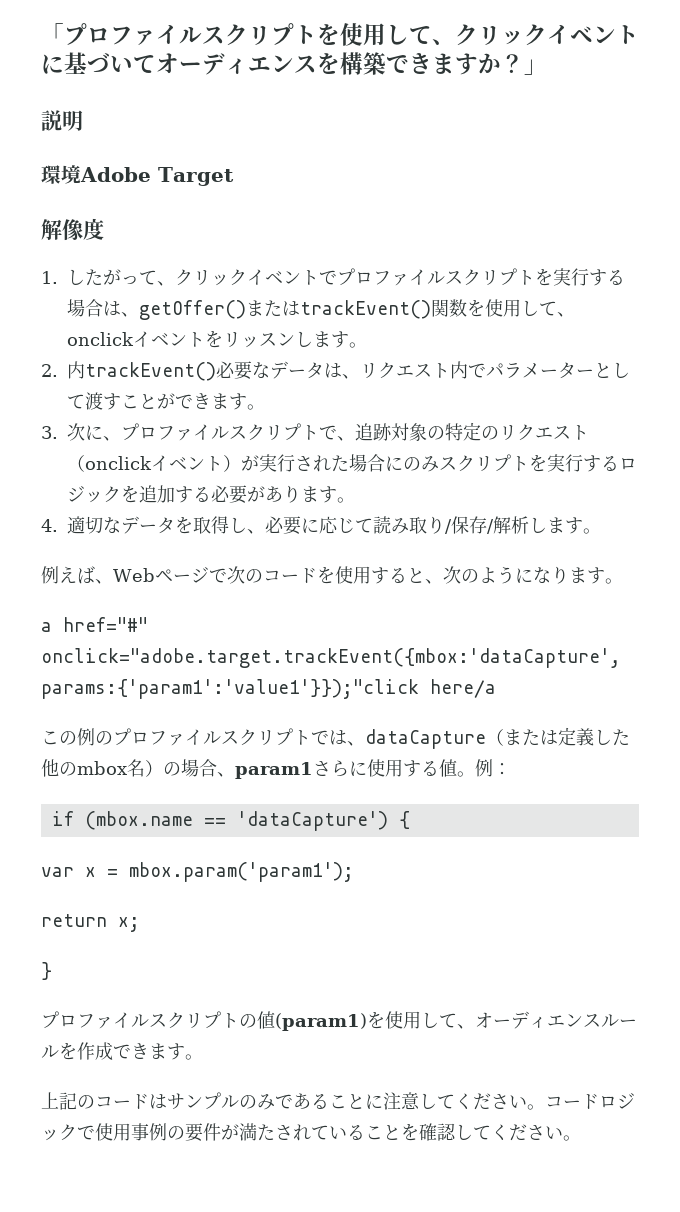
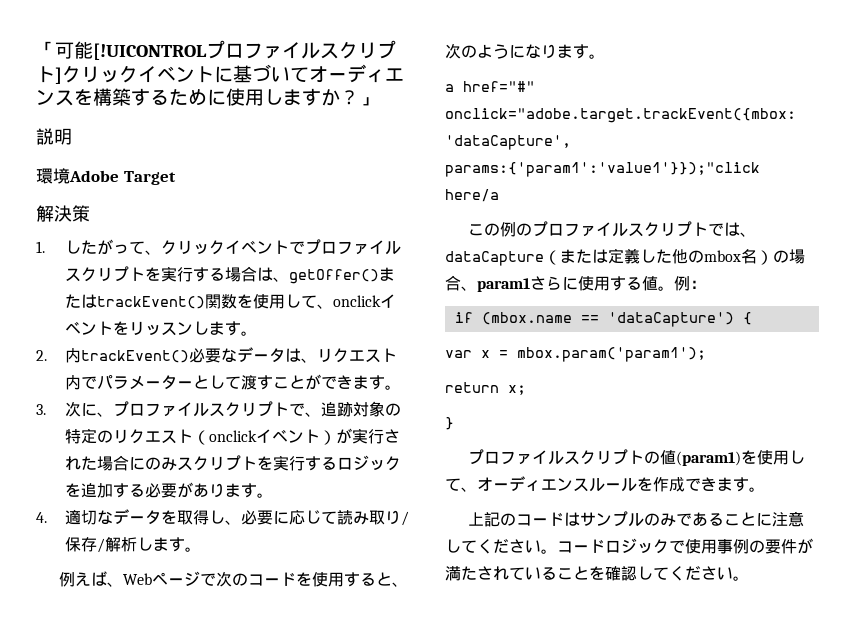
[64,23,455,46] プロファイルスクリプトを使用して、 -> [55,40,396,60] [36,66,62,84] 可能[!UICONTROLプロファイルスクリプト]
[386,53,432,74] でき -> [131,88,283,106] するために使用し
[62,218,104,241] 像度 -> [54,205,90,222] 決策

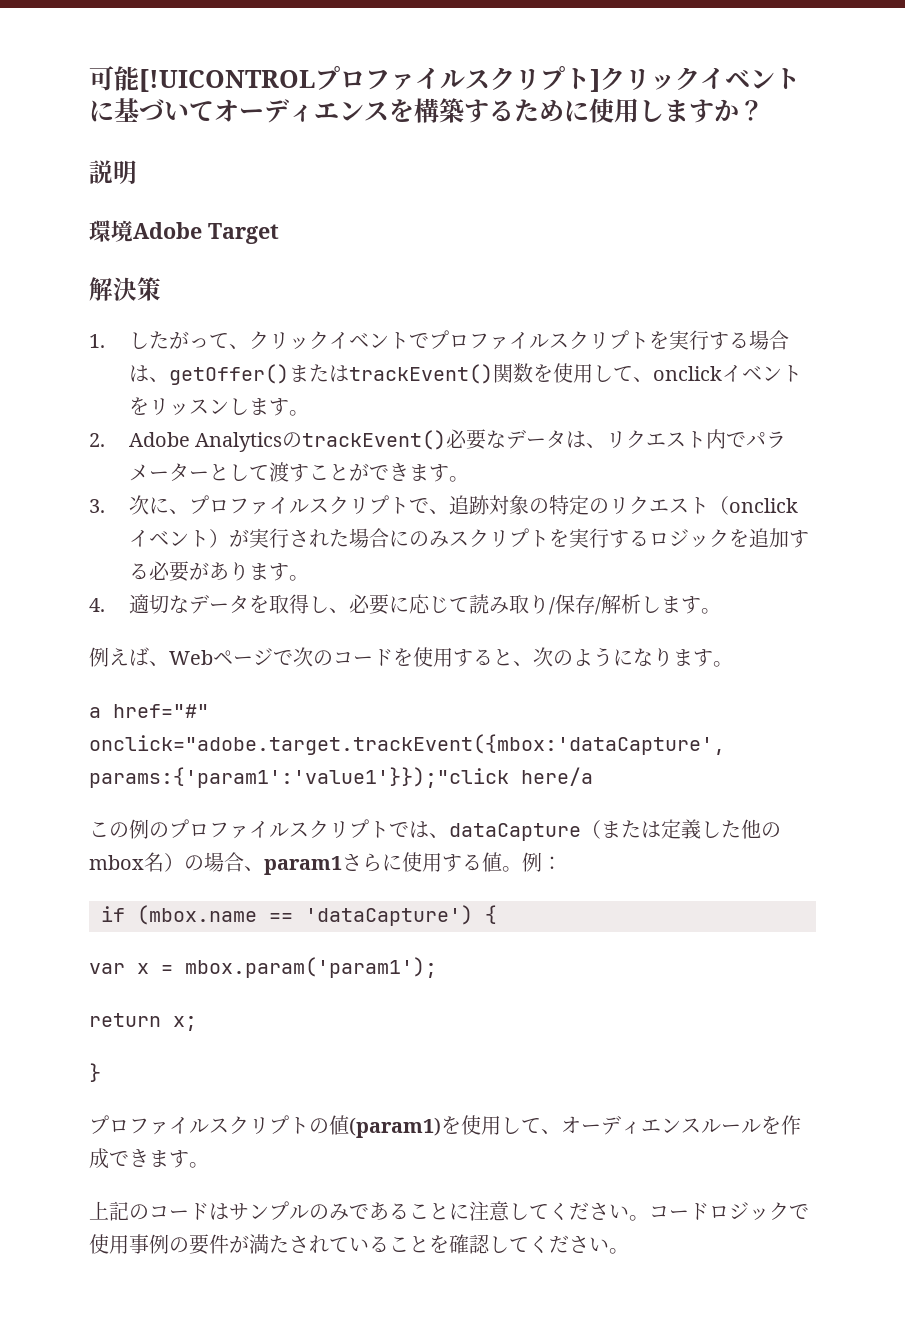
[36,41,55,57] 「 -> (89, 78) none
[359,97,378,106] 」 -> (764, 110) none
[64,348,81,363] 内 -> [128,432,303,452] Adobe Analyticsの

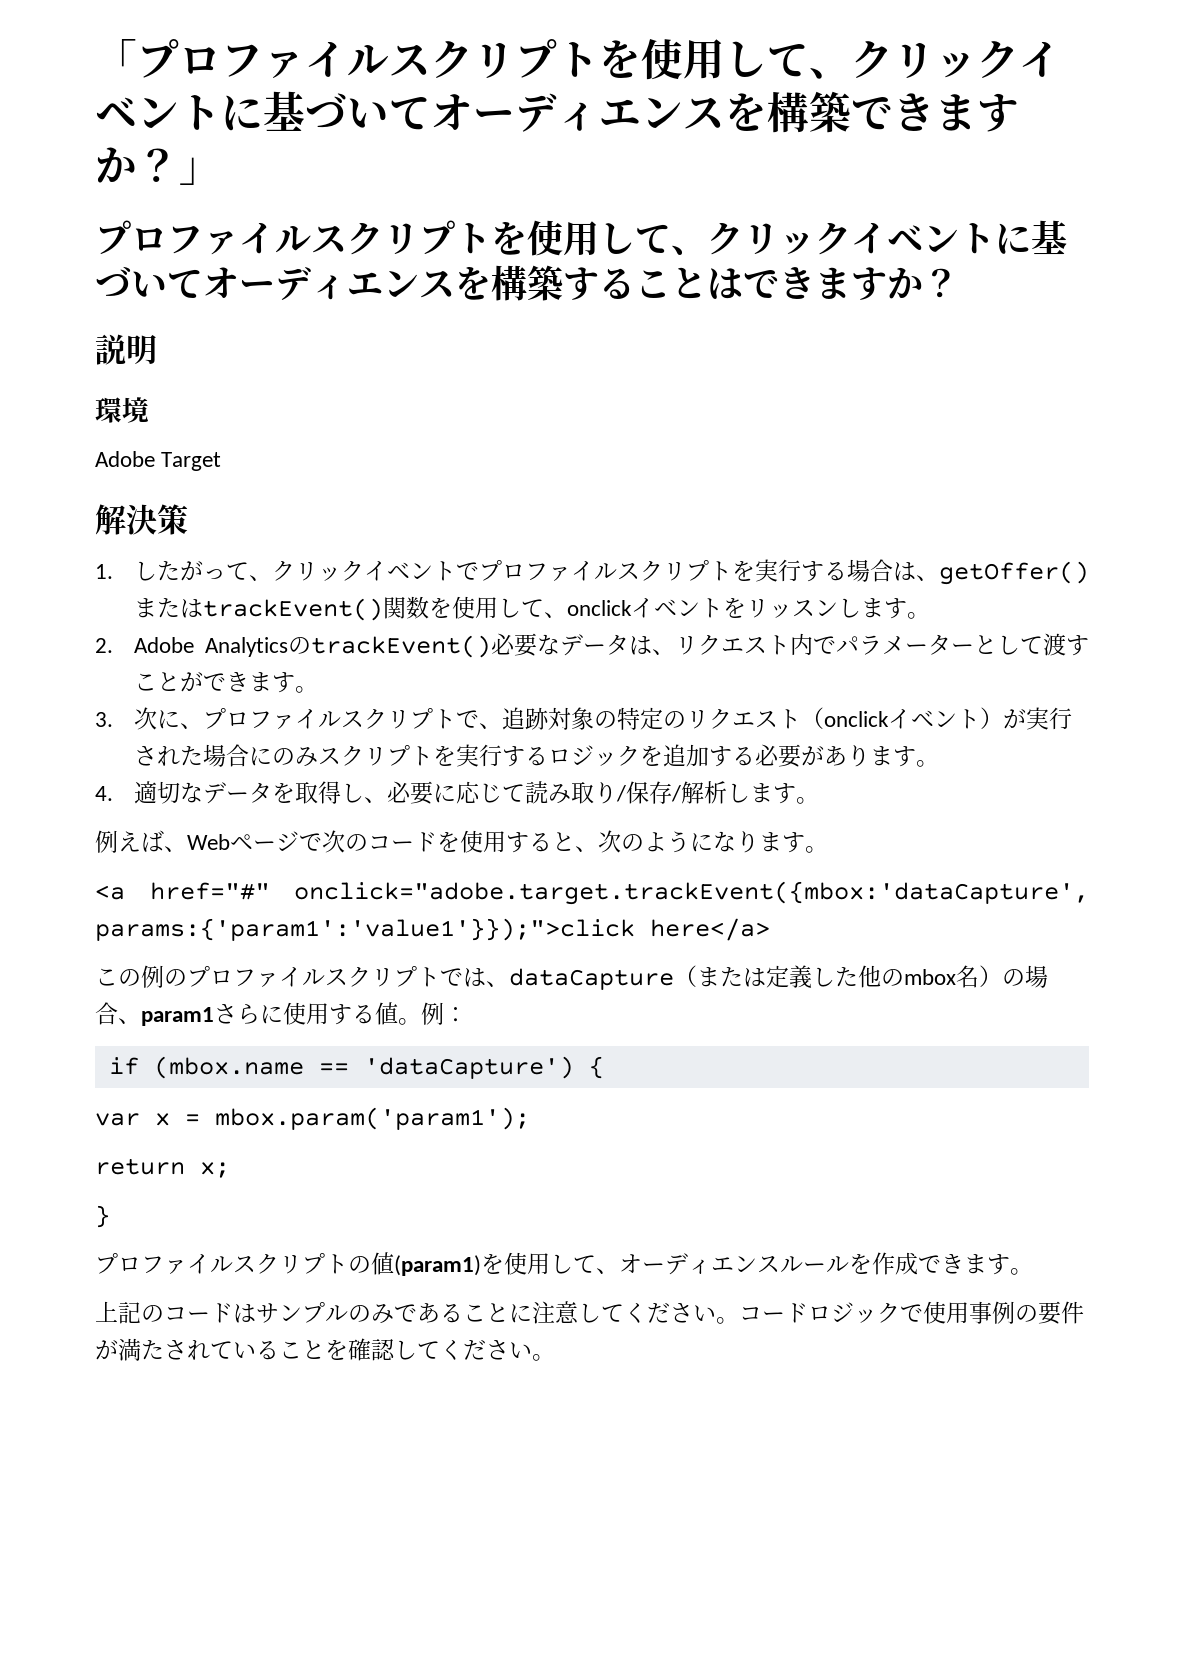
[89,66,600,92] 可能[!UICONTROLプロファイルスクリプト] -> [95,39,1061,80] [95,91,1019,133] [95,147,221,185] [95,220,707,256] 「プロファイルスクリプトを使用して、クリックイベントに基づいてオーディエンスを構築できますか？」 // プロファイルスクリプトを使用して、
[514,98,664,123] ために使用し -> [635,267,815,299] ことはでき
(133, 231) none -> (149, 410) //
[89,707,101,718] a -> [95,885,125,900] <a
[89,767,593,788] params:{'param1':'value1'}});"click here/a -> [95,918,770,941] params:{'param1':'value1'}});">click here</a>

